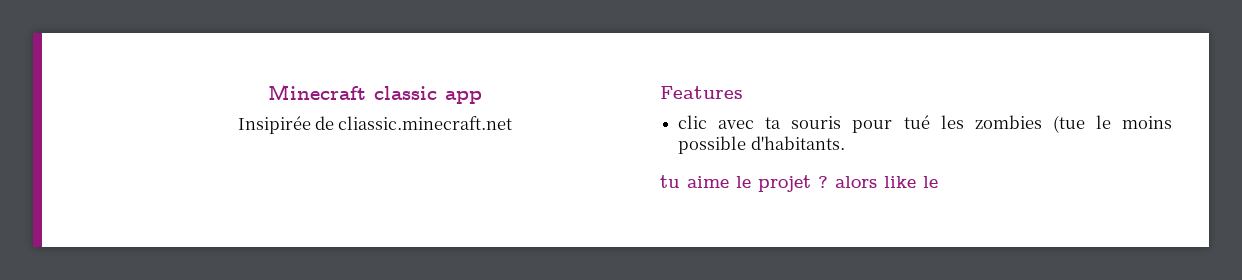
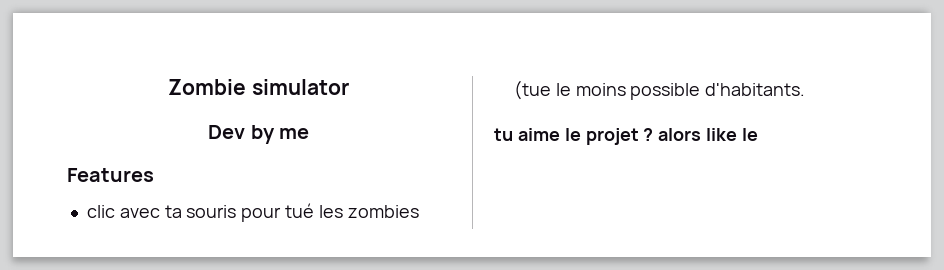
[268,84,482,104] [237,116,513,134] Minecraft classic app // Insipirée de cliassic.minecraft.net -> [168,79,349,95] [208,125,309,144] Zombie simulator // Dev by me

